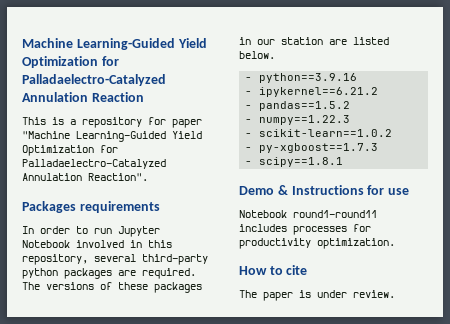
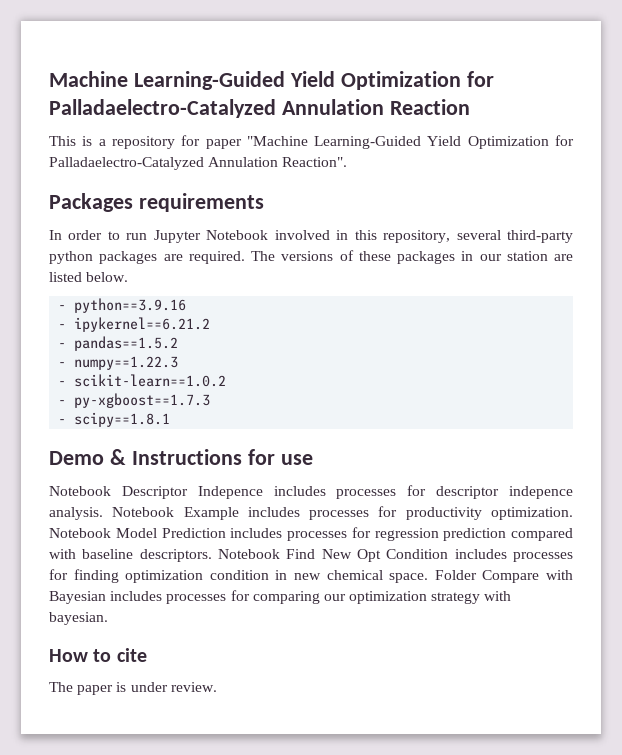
[293,210,377,218] round1-round11 -> [121,485,573,499] [49,507,239,520] Descriptor Indepence includes processes for descriptor indepence analysis. Notebook Example
(395, 243) none -> [49,527,573,541] [49,549,573,562] [49,569,574,583] [49,590,512,604] [49,612,108,625] Notebook Model Prediction includes processes for regression prediction compared with baseline descriptors. Notebook Find New Opt Condition includes processes for finding optimization condition in new chemical space. Folder Compare with Bayesian includes processes for comparing our optimization strategy with bayesian.

